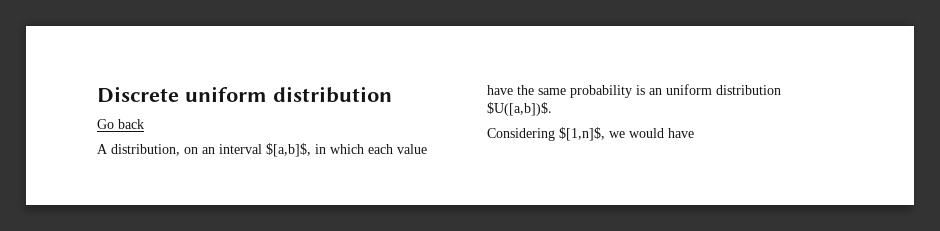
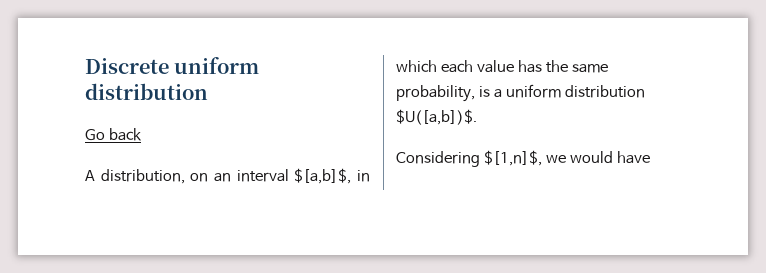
[487,85,513,95] have -> [517,60,542,73] has
[570,85,662,98] probability is an -> [396,85,502,102] probability, is a

